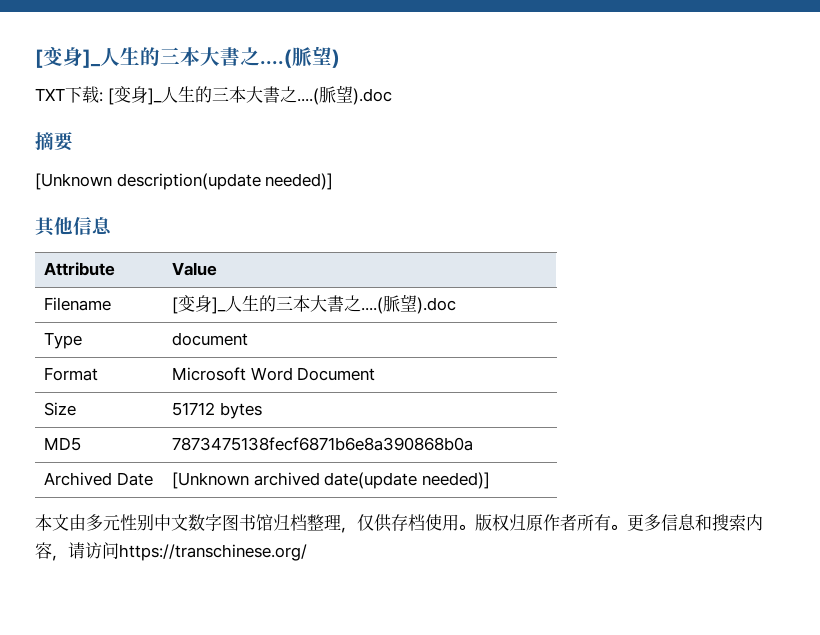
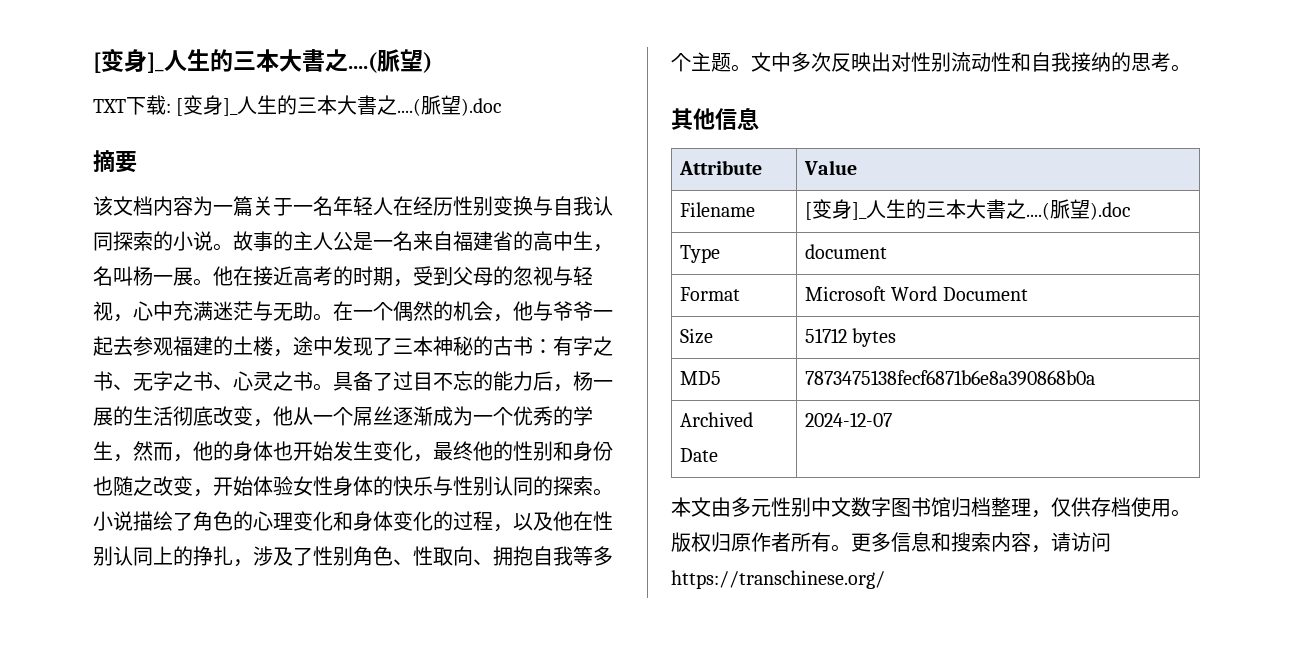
[35,173,334,190] [Unknown description(update needed)] -> [93,196,613,217] [93,231,613,252] [93,266,593,287] [93,301,613,322] [93,336,613,357] [93,371,613,392] [93,406,593,427] [93,441,613,462] [93,476,613,497] [93,511,613,532] [93,546,613,567] [671,52,1191,72] 该文档内容为一篇关于一名年轻人在经历性别变换与自我认同探索的小说。故事的主人公是一名来自福建省的高中生，名叫杨一展。他在接近高考的时期，受到父母的忽视与轻视，心中充满迷茫与无助。在一个偶然的机会，他与爷爷一起去参观福建的土楼，途中发现了三本神秘的古书：有字之书、无字之书、心灵之书。具备了过目不忘的能力后，杨一展的生活彻底改变，他从一个屌丝逐渐成为一个优秀的学生，然而，他的身体也开始发生变化，最终他的性别和身份也随之改变，开始体验女性身体的快乐与性别认同的探索。小说描绘了角色的心理变化和身体变化的过程，以及他在性别认同上的挣扎，涉及了性别角色、性取向、拥抱自我等多个主题。文中多次反映出对性别流动性和自我接纳的思考。
[172,472,490,489] [Unknown archived date(update needed)] -> [804,412,892,427] 2024-12-07

